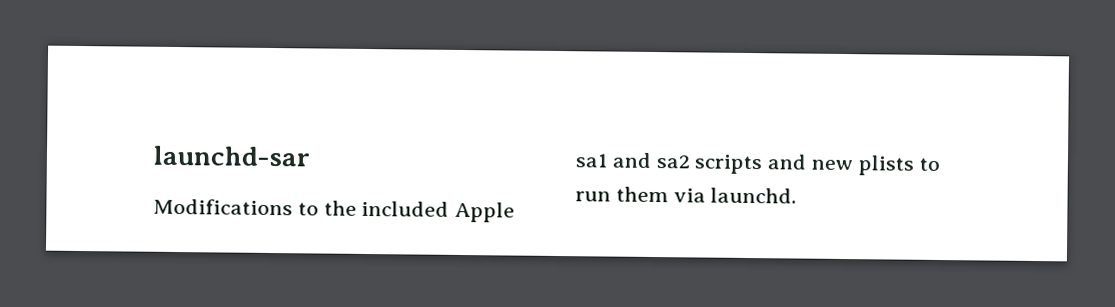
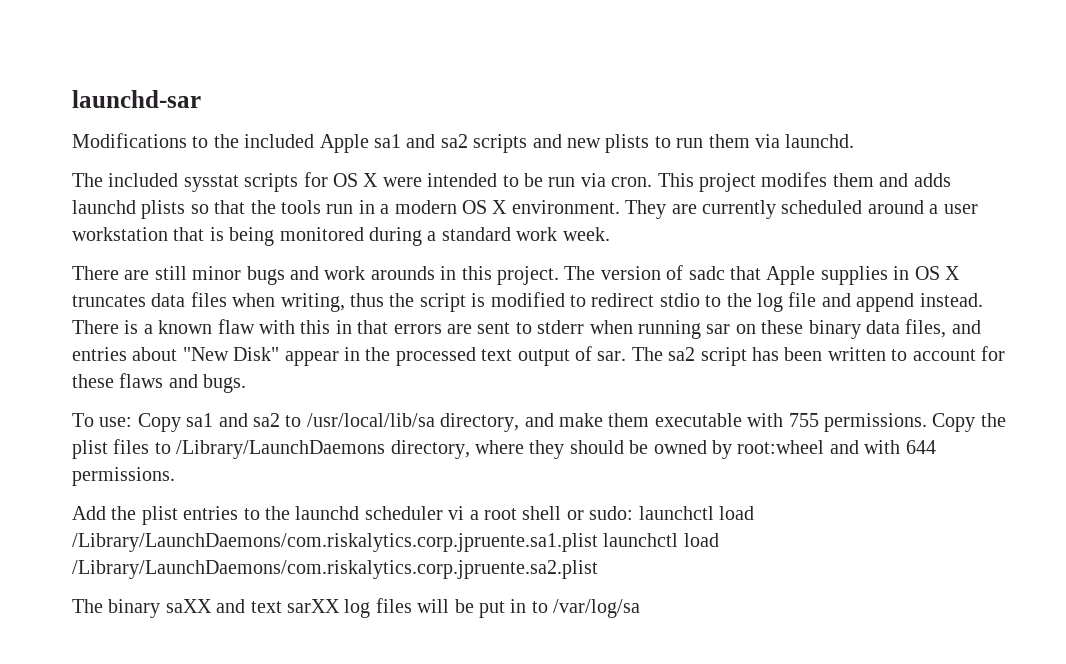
(798, 195) none -> [72,172,951,192] [72,200,978,219] [72,227,610,246] [72,265,960,285] [72,292,983,312] [72,319,981,339] [72,346,1005,366] [72,373,247,393] [72,413,1006,432] [72,439,936,459] [72,467,175,486] [72,506,754,525] [72,533,719,552] [72,560,598,579] [72,598,641,618] // The included sysstat scripts for OS X were intended to be run via cron. This project modifes them and adds launchd plists so that the tools run in a modern OS X environment. They are currently scheduled around a user workstation that is being monitored during a standard work week. // There are still minor bugs and work arounds in this project. The version of sadc that Apple supplies in OS X truncates data files when writing, thus the script is modified to redirect stdio to the log file and append instead. There is a known flaw with this in that errors are sent to stderr when running sar on these binary data files, and entries about "New Disk" appear in the processed text output of sar. The sa2 script has been written to account for these flaws and bugs. // To use: Copy sa1 and sa2 to /usr/local/lib/sa directory, and make them executable with 755 permissions. Copy the plist files to /Library/LaunchDaemons directory, where they should be owned by root:wheel and with 644 permissions. // Add the plist entries to the launchd scheduler vi a root shell or sudo: launchctl load /Library/LaunchDaemons/com.riskalytics.corp.jpruente.sa1.plist launchctl load /Library/LaunchDaemons/com.riskalytics.corp.jpruente.sa2.plist // The binary saXX and text sarXX log files will be put in to /var/log/sa

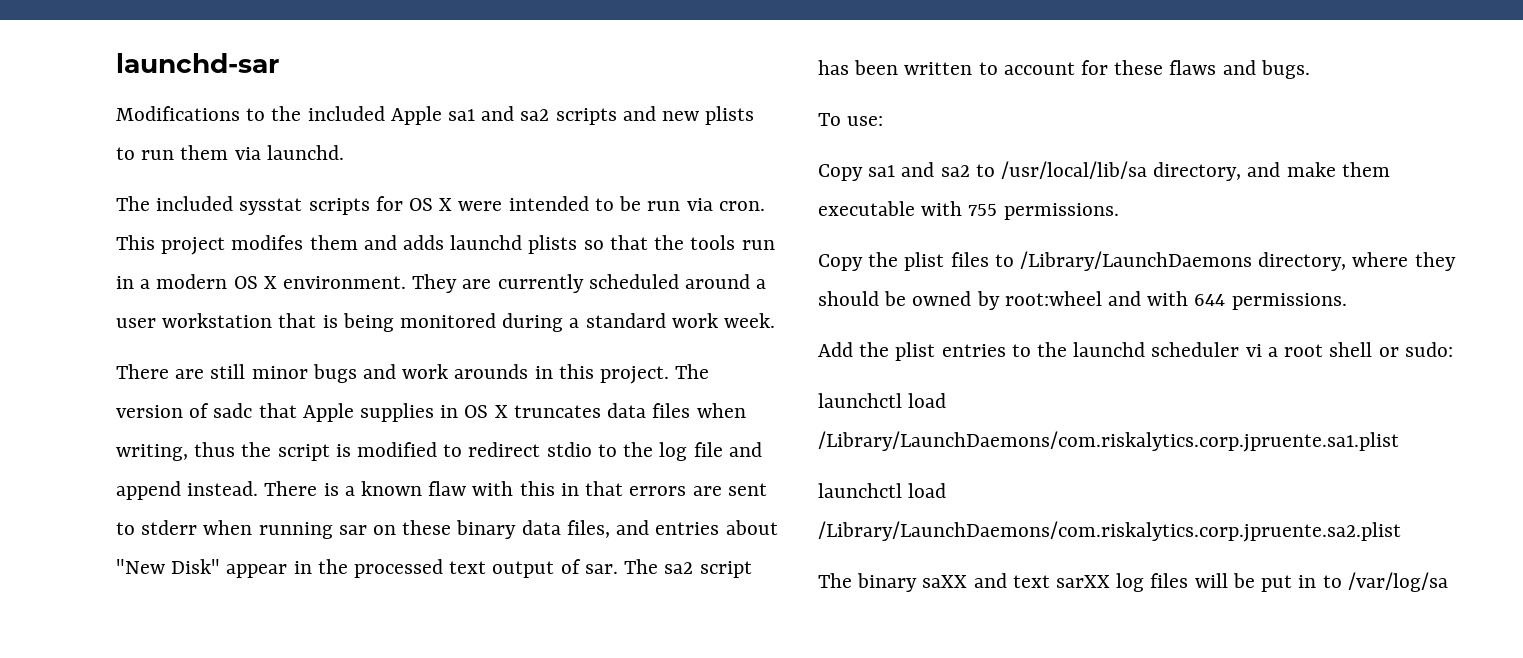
(133, 422) none -> (884, 121) //
(927, 422) none -> (1119, 211) //
(634, 513) none -> (1453, 349) //
(598, 542) none -> (1399, 441) //

